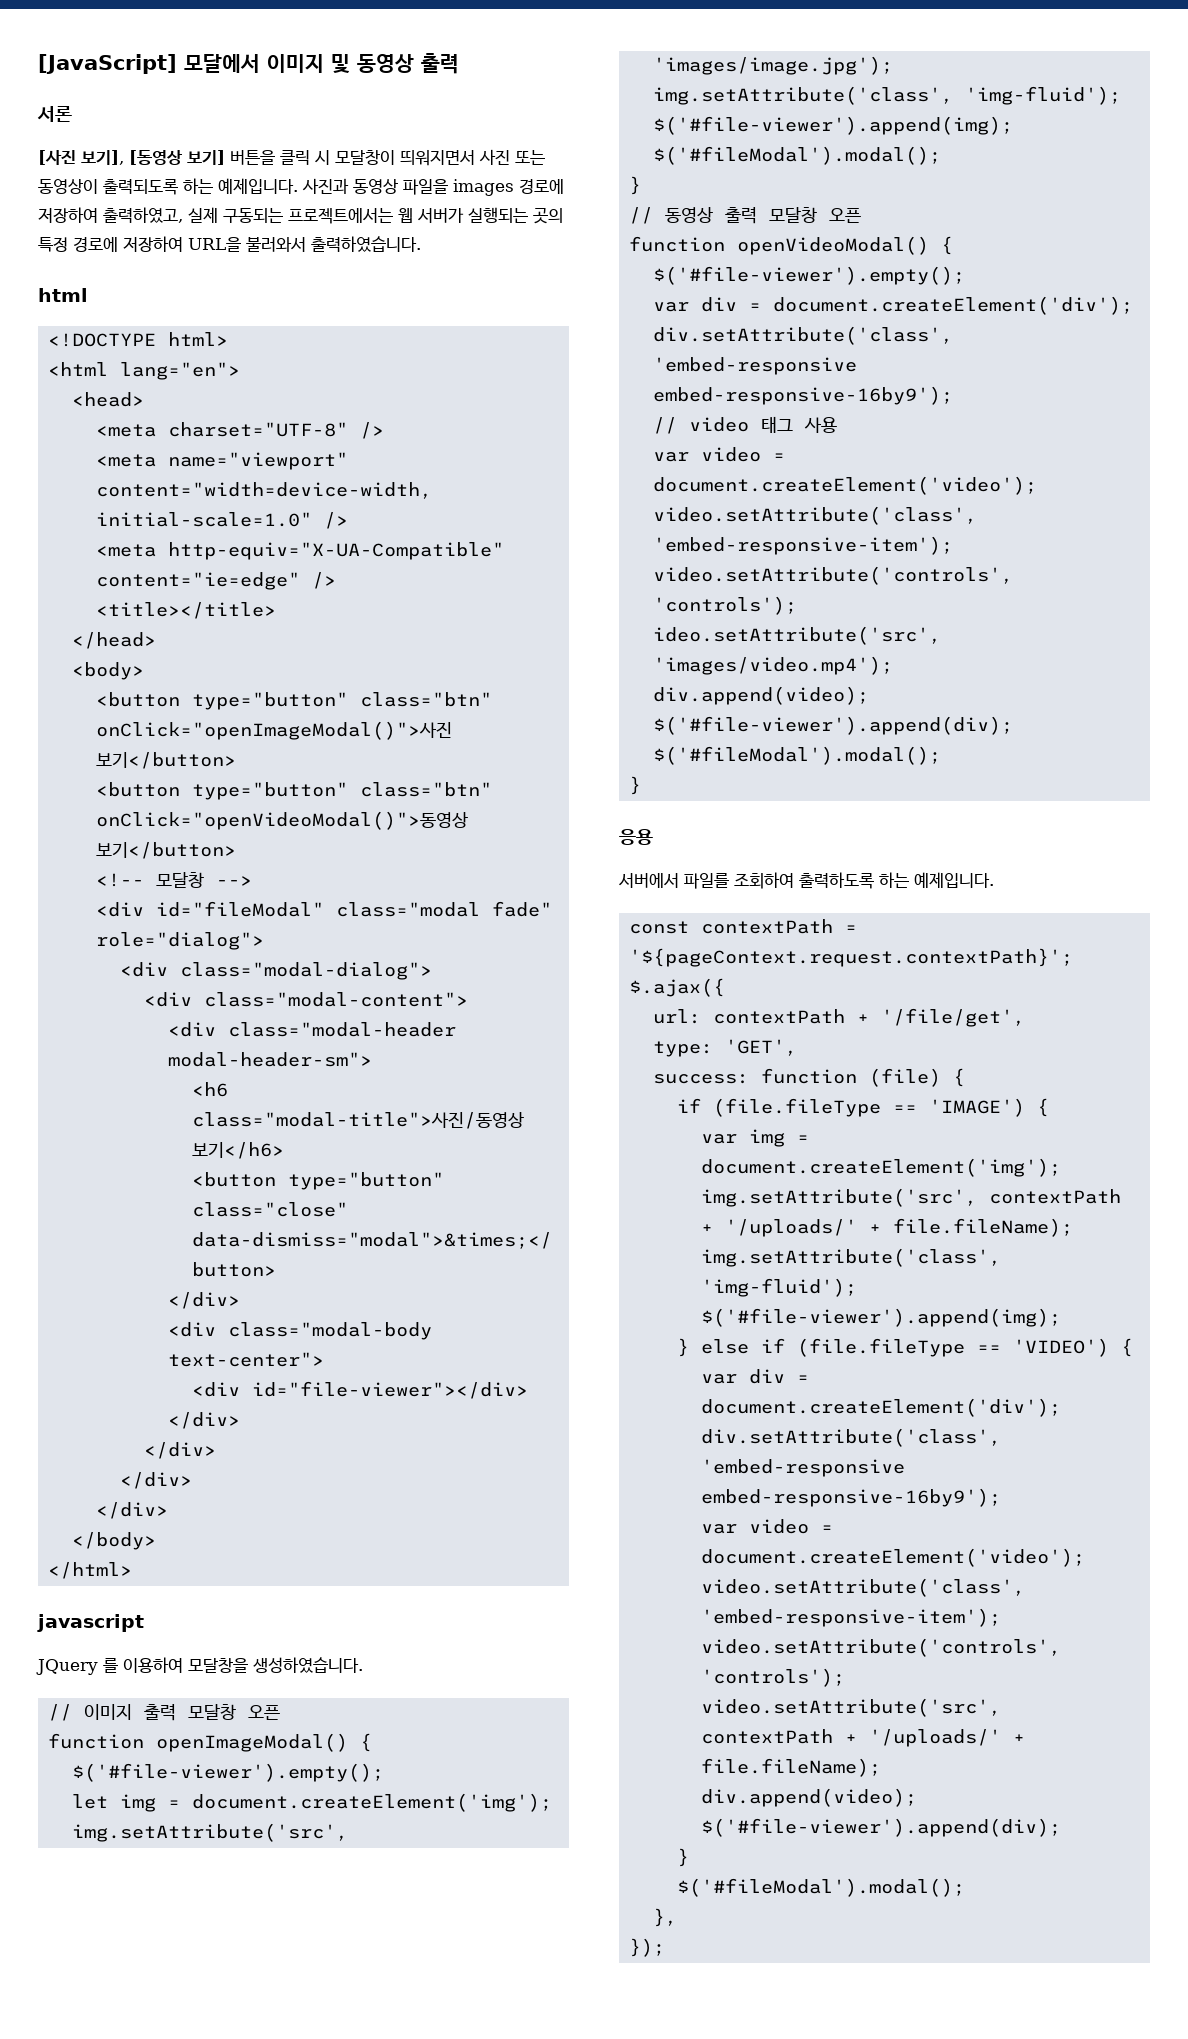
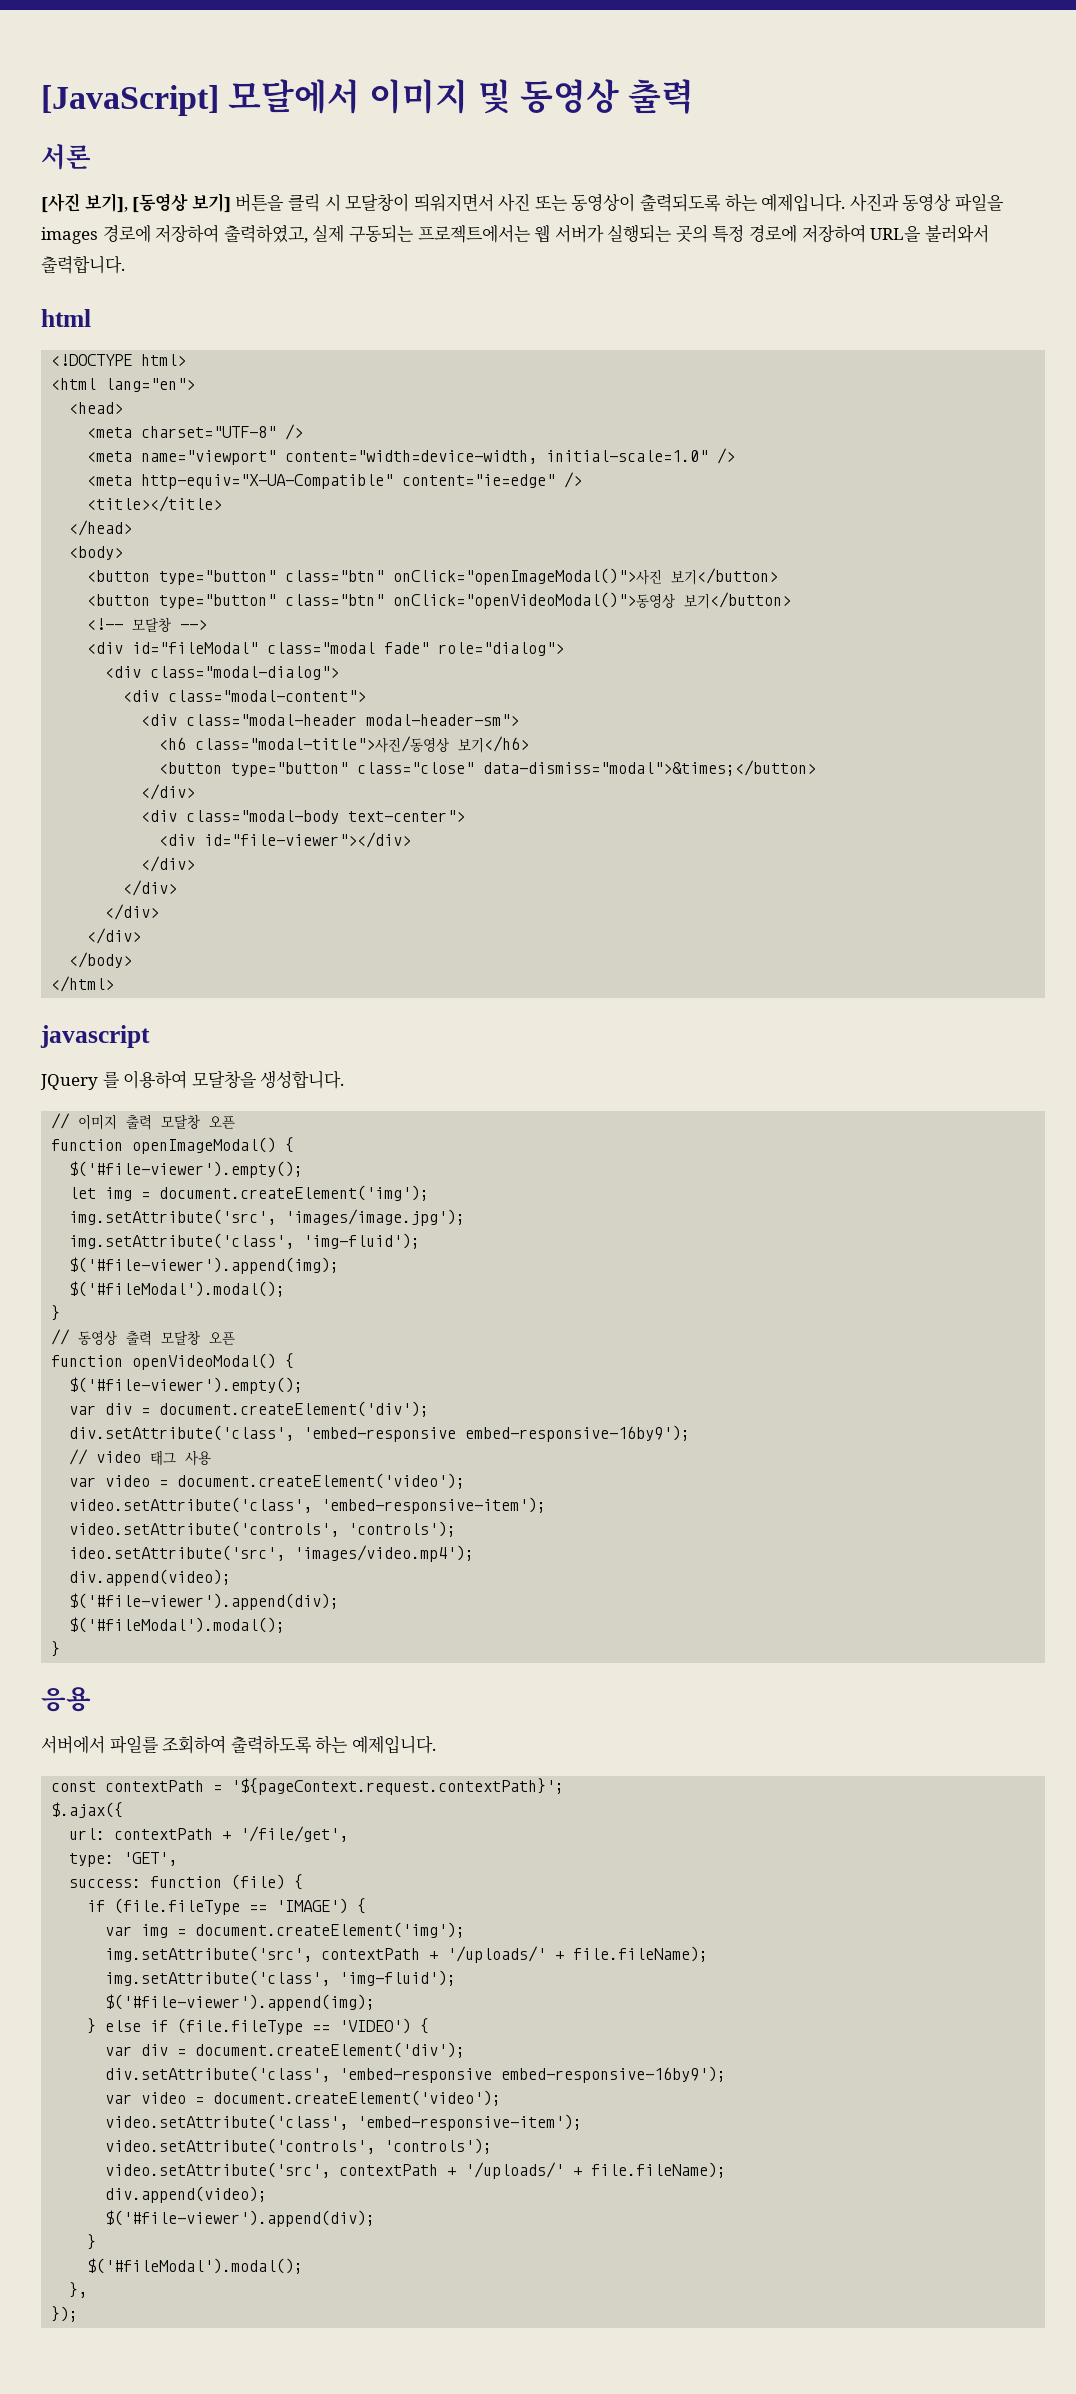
[311,236,421,252] 출력하였습니다. -> [41,255,125,274] 출력합니다.
[253,1657,363,1673] 생성하였습니다. -> [260,1070,345,1089] 생성합니다.

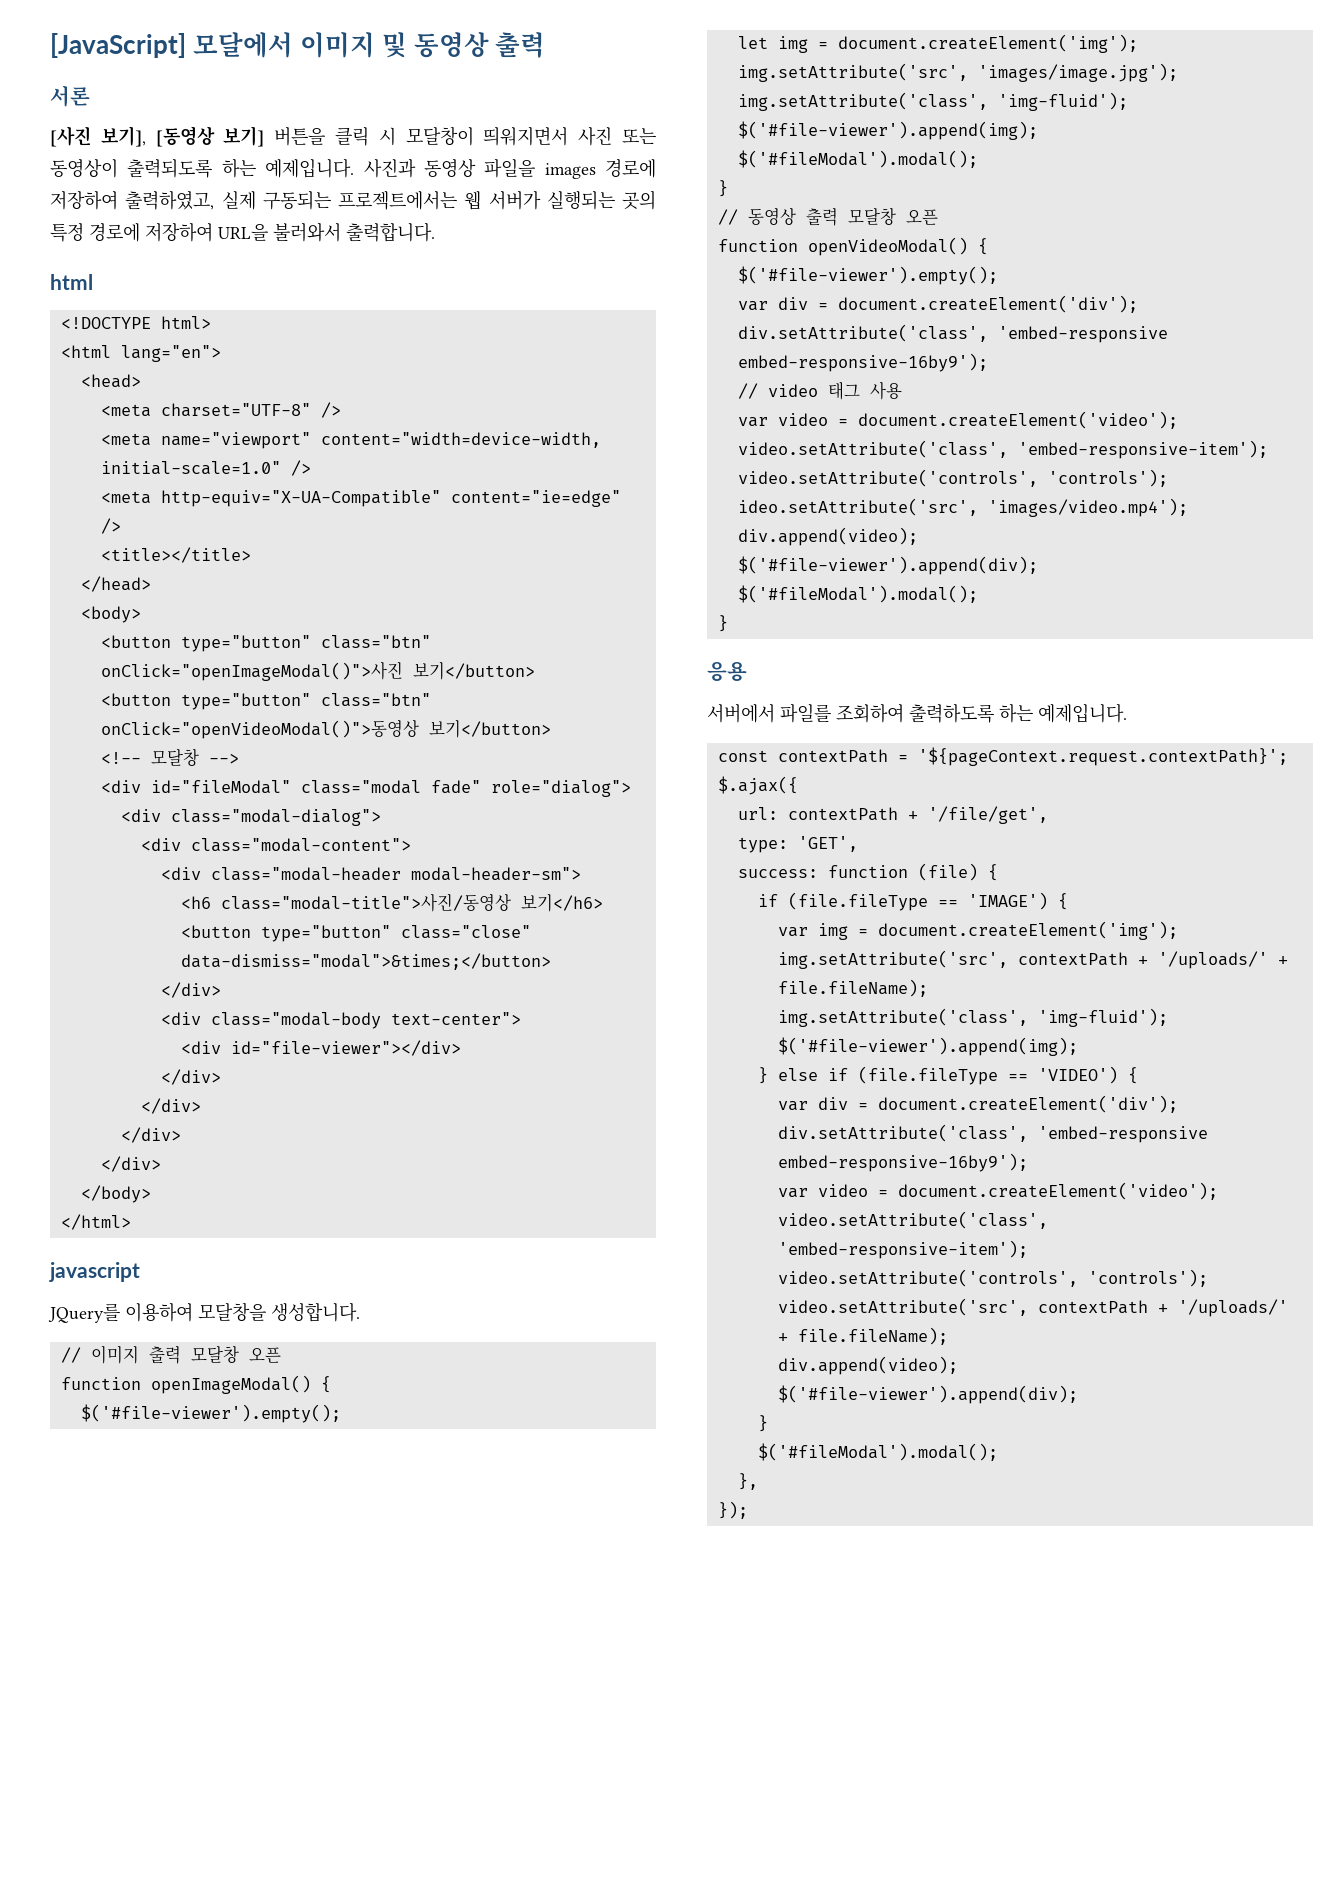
[40,1072,120,1090] JQuery 를 -> [48,1303,120,1323] JQuery를

